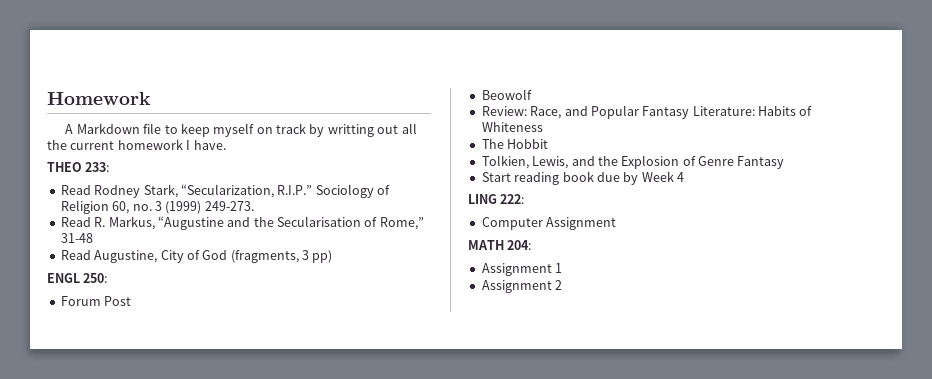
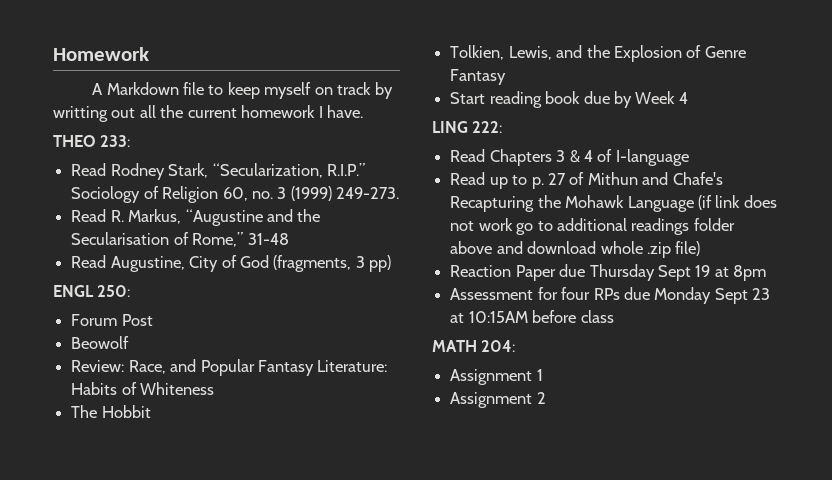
[481,217,617,230] Computer Assignment -> [450,149,689,166] [450,172,723,189] [450,195,777,212] [450,218,735,235] [450,241,701,258] [450,264,767,281] [450,287,771,304] [450,310,614,323] Read Chapters 3 & 4 of I-language // Read up to p. 27 of Mithun and Chafe's Recapturing the Mohawk Language (if link does not work go to additional readings folder above and download whole .zip file) // Reaction Paper due Thursday Sept 19 at 8pm // Assessment for four RPs due Monday Sept 23 at 10:15AM before class

